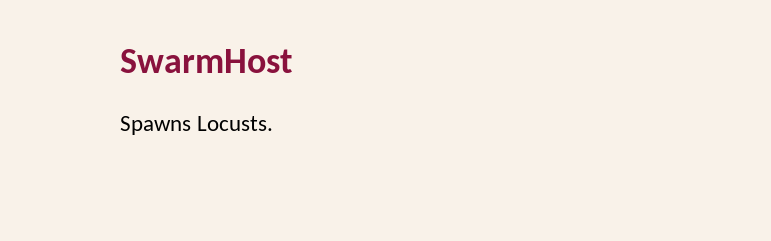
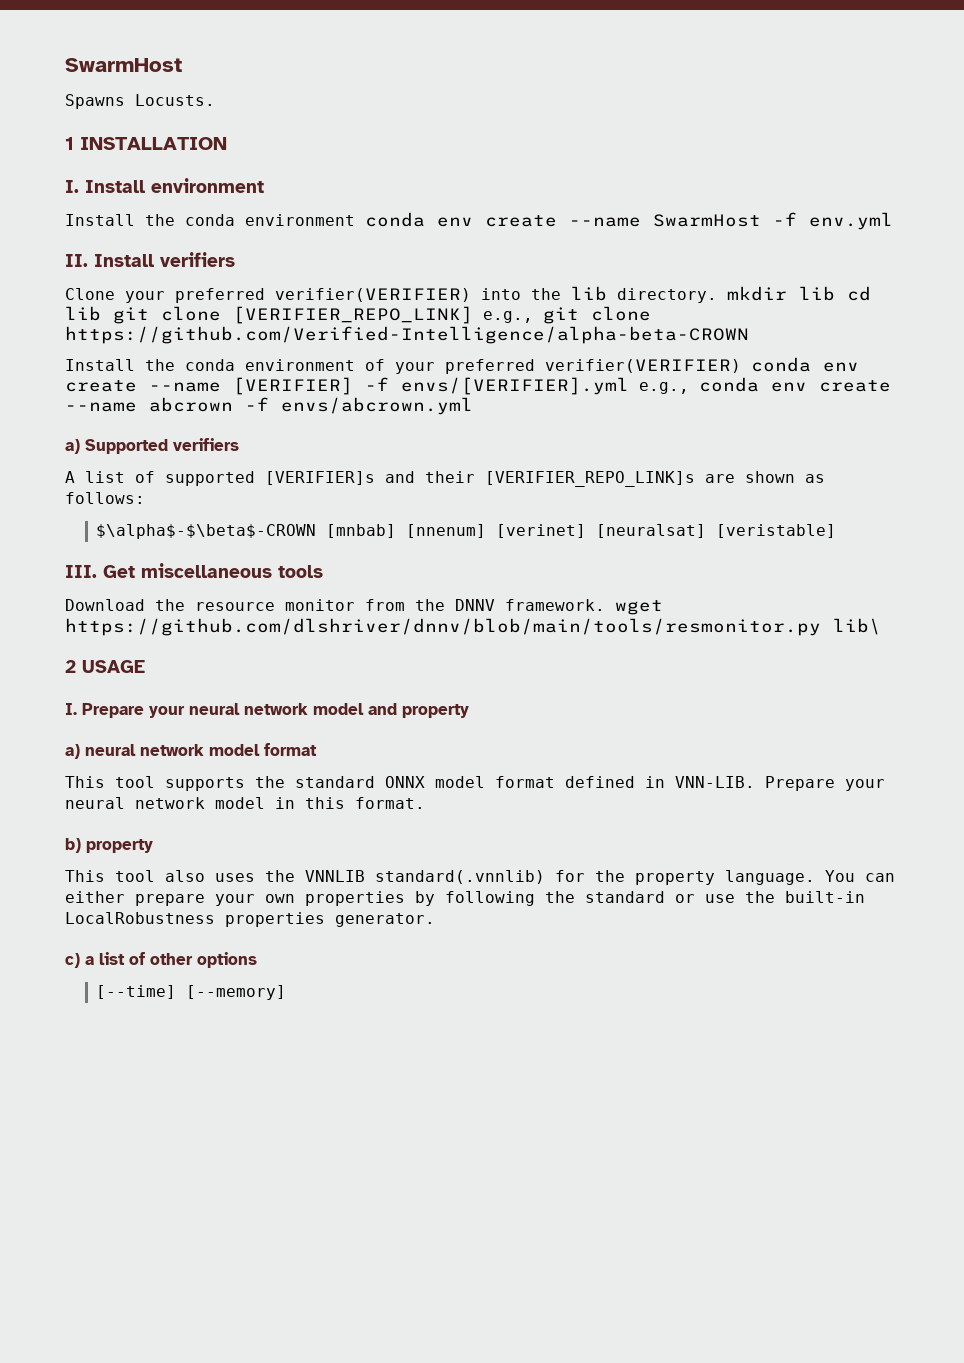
(274, 123) none -> [65,137,227,150] [65,178,264,193] [65,212,893,230] [65,252,235,267] [65,286,871,303] [65,306,651,324] [65,326,749,344] [65,357,859,374] [65,377,891,395] [65,397,473,415] [65,438,239,454] [65,471,825,487] [65,492,145,504] [96,524,837,539] [65,563,323,578] [65,599,663,615] [65,618,881,636] [65,660,145,673] [65,703,469,718] [65,743,317,759] [65,776,885,791] [65,797,425,809] [65,838,153,853] [65,870,895,885] [65,891,865,906] [65,912,435,927] [65,952,257,968] [96,985,287,1000] // 1 INSTALLATION // I. Install environment // Install the conda environment conda env create --name SwarmHost -f env.yml // II. Install verifiers // Clone your preferred verifier(VERIFIER) into the lib directory. mkdir lib cd lib git clone [VERIFIER_REPO_LINK] e.g., git clone https://github.com/Verified-Intelligence/alpha-beta-CROWN // Install the conda environment of your preferred verifier(VERIFIER) conda env create --name [VERIFIER] -f envs/[VERIFIER].yml e.g., conda env create --name abcrown -f envs/abcrown.yml // a) Supported verifiers // A list of supported [VERIFIER]s and their [VERIFIER_REPO_LINK]s are shown as follows: // $\alpha$-$\beta$-CROWN [mnbab] [nnenum] [verinet] [neuralsat] [veristable] // III. Get miscellaneous tools // Download the resource monitor from the DNNV framework. wget https://github.com/dlshriver/dnnv/blob/main/tools/resmonitor.py lib\ // 2 USAGE // I. Prepare your neural network model and property // a) neural network model format // This tool supports the standard ONNX model format defined in VNN-LIB. Prepare your neural network model in this format. // b) property // This tool also uses the VNNLIB standard(.vnnlib) for the property language. You can either prepare your own properties by following the standard or use the built-in LocalRobustness properties generator. // c) a list of other options // [--time] [--memory]

